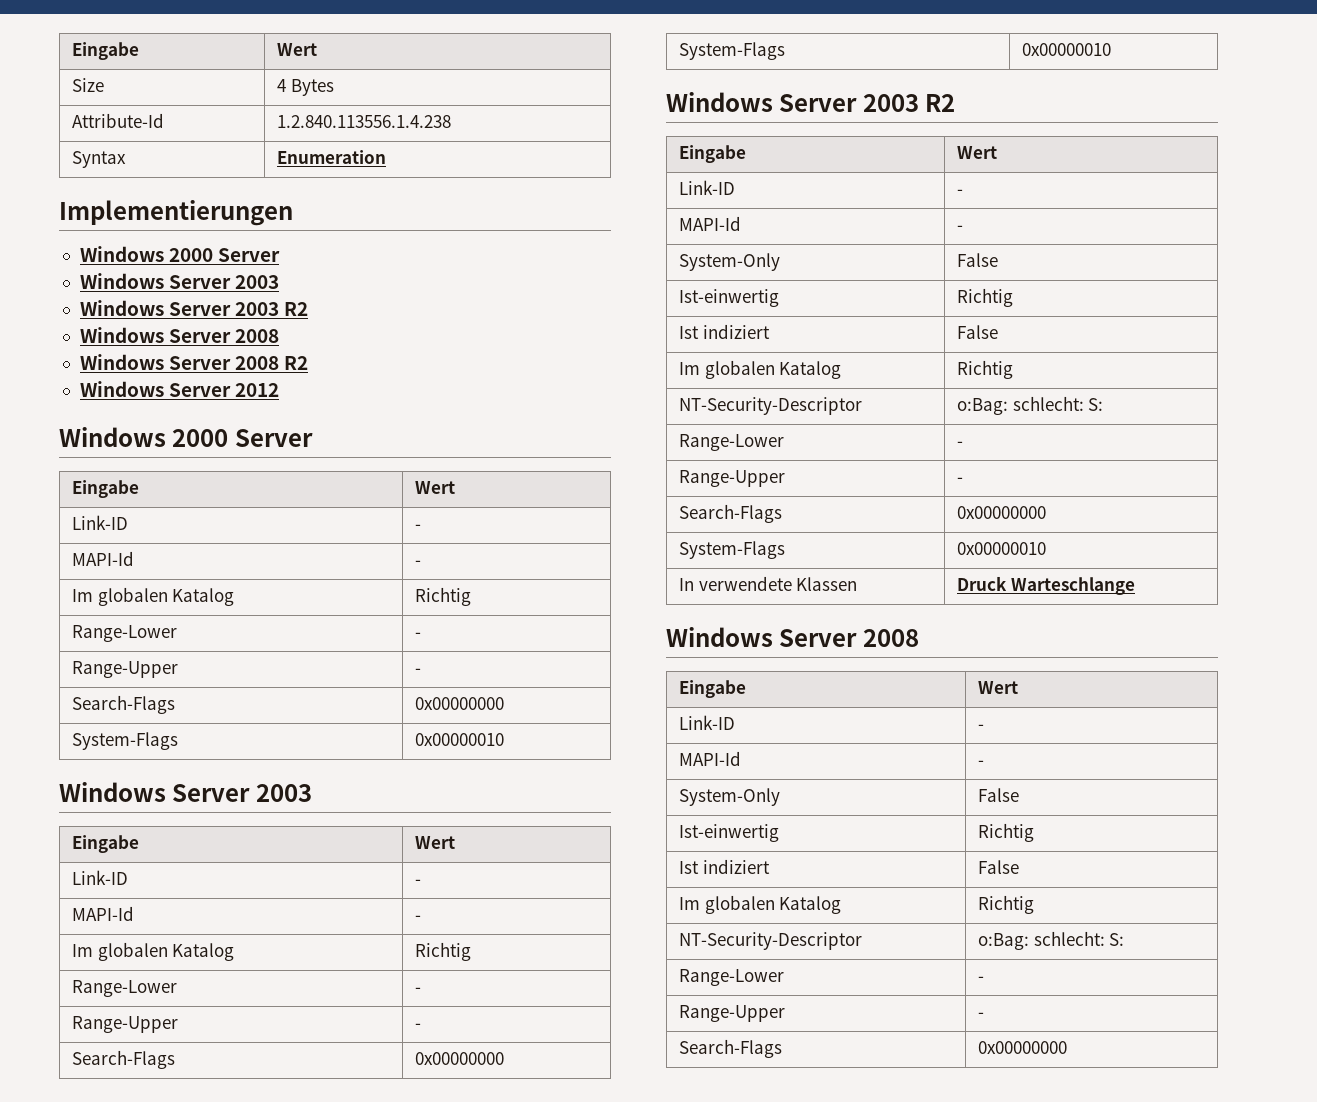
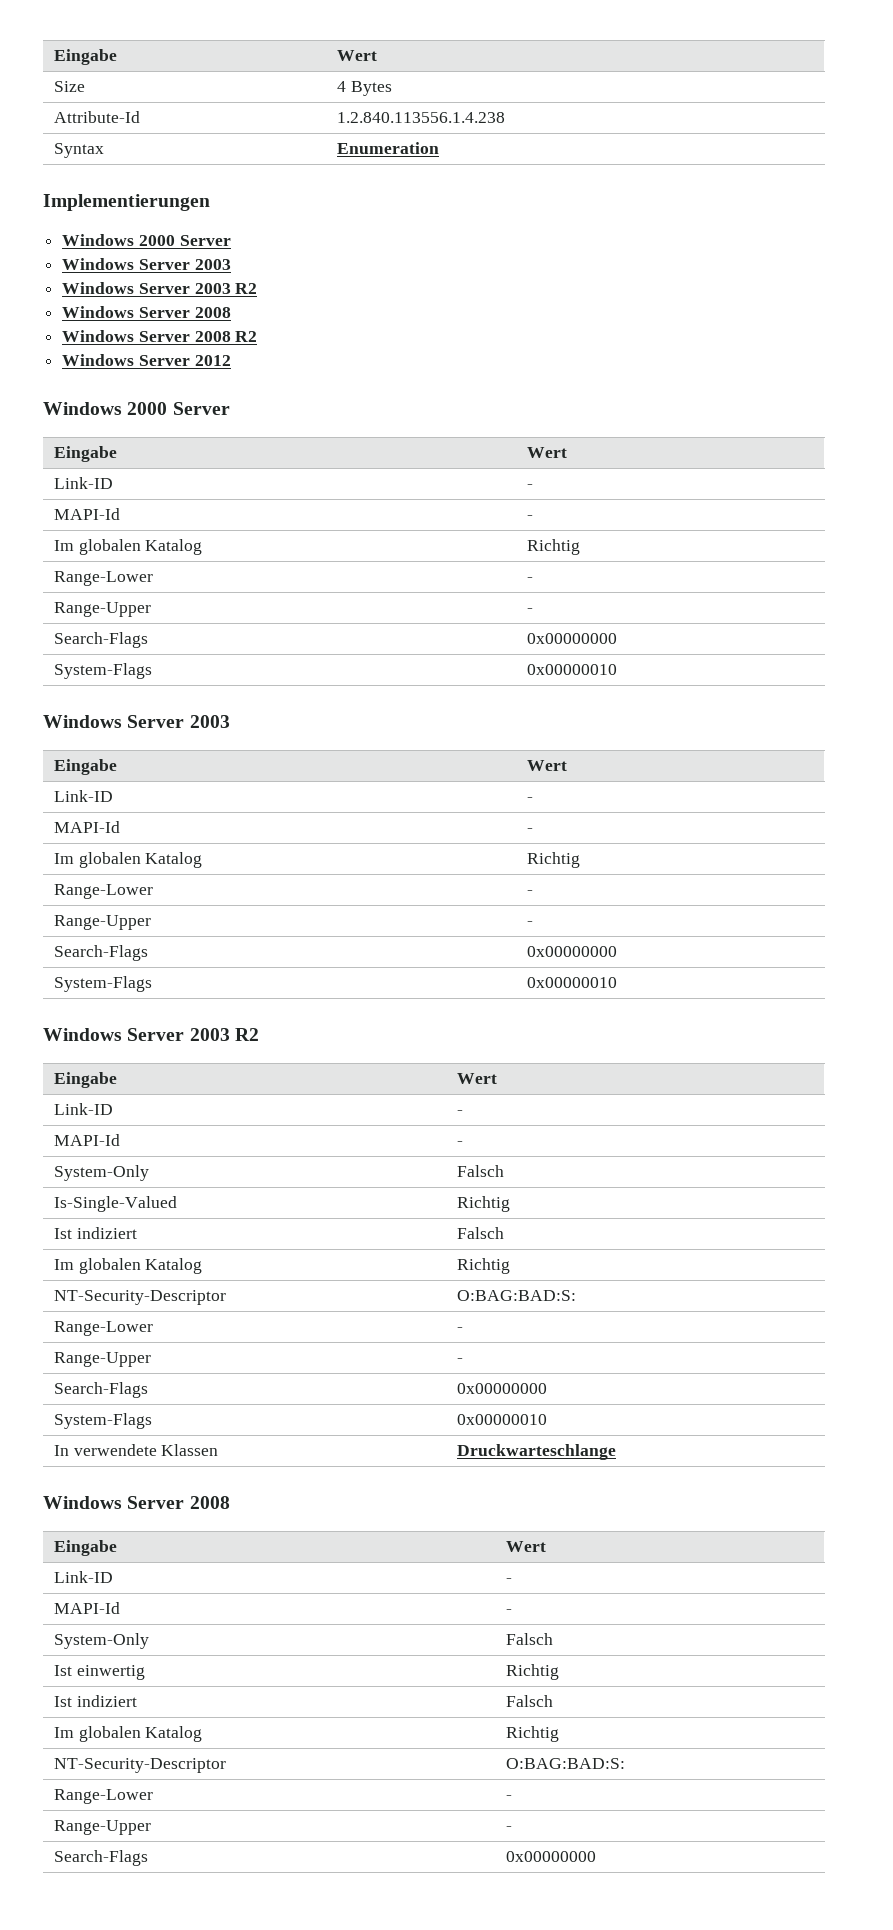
[957,253,999,267] [679,289,780,307] [957,288,1014,307] [679,324,770,339] [957,325,999,339] [679,360,842,379] [957,360,1014,379] [679,397,863,415] [957,396,1104,415] False // Ist-einwertig | Richtig // Ist indiziert | False // Im globalen Katalog | Richtig // NT-Security-Descriptor | o:Bag: schlecht: S: -> [456,1165,504,1177] [53,1196,177,1212] [456,1196,510,1212] [53,1227,137,1239] [456,1227,504,1239] [53,1258,203,1274] [456,1258,510,1274] [53,1290,226,1305] [456,1290,576,1301] Falsch // Is-Single-Valued | Richtig // Ist indiziert | Falsch // Im globalen Katalog | Richtig // NT-Security-Descriptor | O:BAG:BAD:S:
[957,576,1135,595] Druck Warteschlange -> [456,1444,616,1460] Druckwarteschlange
[978,788,1020,802] [679,824,780,842] [978,823,1035,842] [679,859,770,874] [978,860,1020,874] [679,895,842,914] [978,895,1035,914] [679,932,863,950] [978,931,1125,950] False // Ist-einwertig | Richtig // Ist indiziert | False // Im globalen Katalog | Richtig // NT-Security-Descriptor | o:Bag: schlecht: S: -> [505,1633,553,1645] [53,1665,145,1680] [505,1664,559,1680] [53,1695,137,1707] [505,1695,553,1707] [53,1726,203,1742] [505,1726,559,1742] [53,1758,226,1773] [505,1758,625,1769] Falsch // Ist einwertig | Richtig // Ist indiziert | Falsch // Im globalen Katalog | Richtig // NT-Security-Descriptor | O:BAG:BAD:S:

